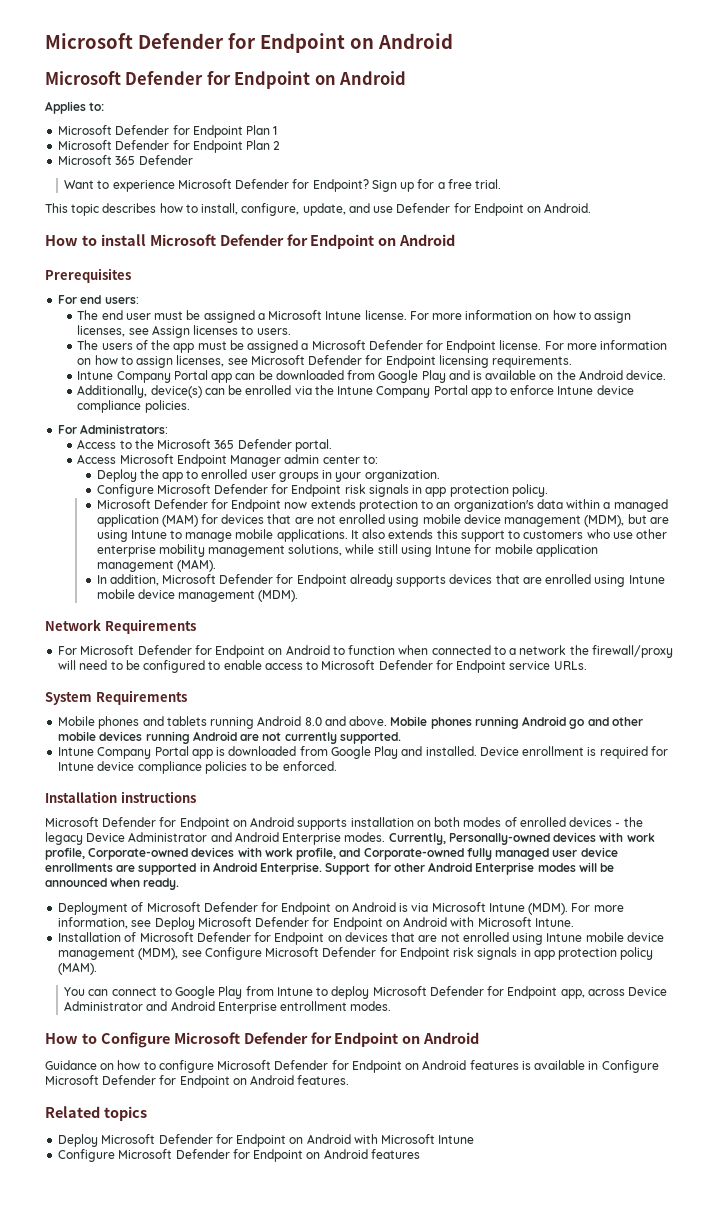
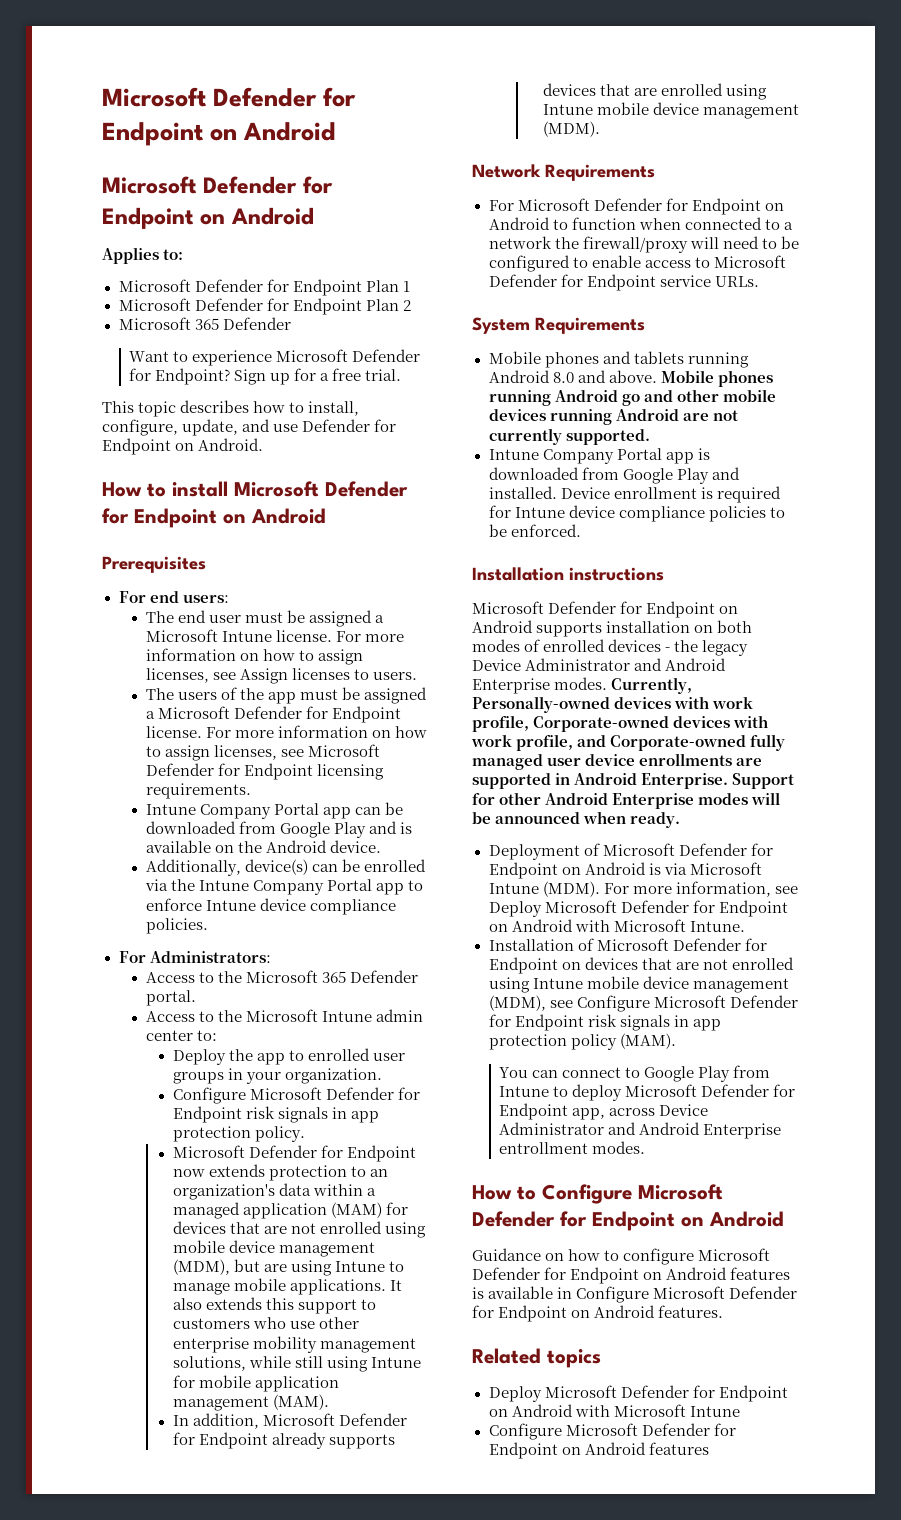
[119,454,282,467] Microsoft Endpoint Manager -> [198,1009,372,1022] to the Microsoft Intune

